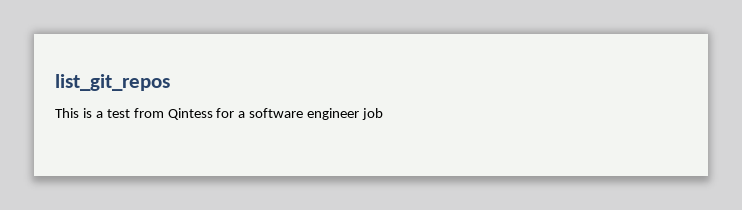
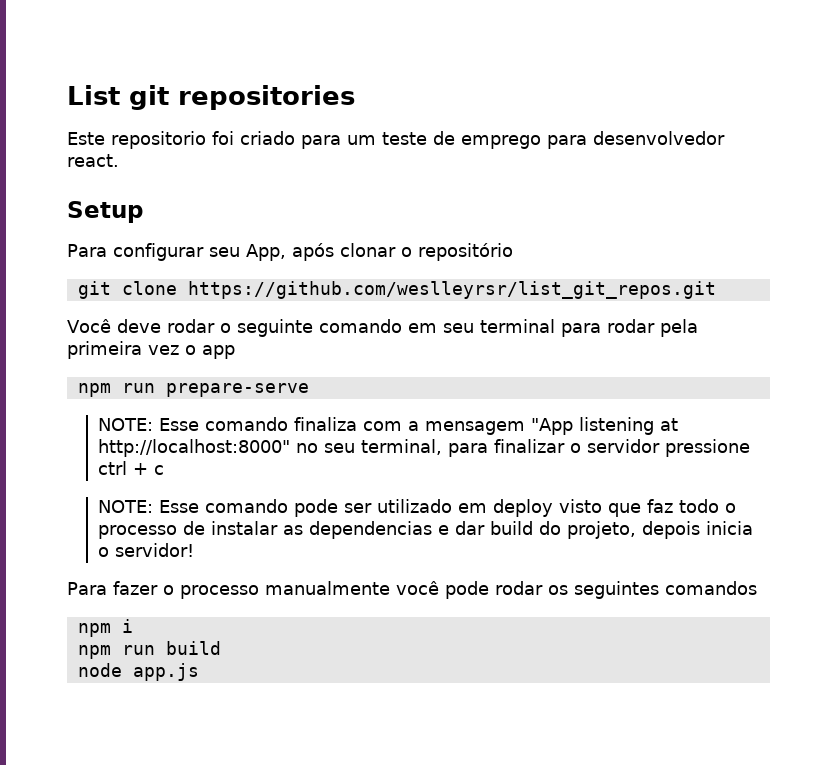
[55,74,170,91] [55,108,384,120] list_git_repos // This is a test from Qintess for a software engineer job -> [67,85,355,110] [67,131,725,149] [67,154,119,167] [67,201,143,223] [67,243,513,261] [77,281,716,299] [67,319,698,337] [67,341,235,359] [77,383,309,397] [98,417,679,435] [98,439,751,457] [98,461,165,475] [98,499,737,517] [98,521,754,539] [98,543,195,557] [67,581,757,599] [77,619,133,637] [77,641,221,659] [77,663,199,681] List git repositories // Este repositorio foi criado para um teste de emprego para desenvolvedor react. // Setup // Para configurar seu App, após clonar o repositório // git clone https://github.com/weslleyrsr/list_git_repos.git // Você deve rodar o seguinte comando em seu terminal para rodar pela primeira vez o app // npm run prepare-serve // NOTE: Esse comando finaliza com a mensagem "App listening at http://localhost:8000" no seu terminal, para finalizar o servidor pressione ctrl + c // NOTE: Esse comando pode ser utilizado em deploy visto que faz todo o processo de instalar as dependencias e dar build do projeto, depois inicia o servidor! // Para fazer o processo manualmente você pode rodar os seguintes comandos // npm i // npm run build // node app.js

